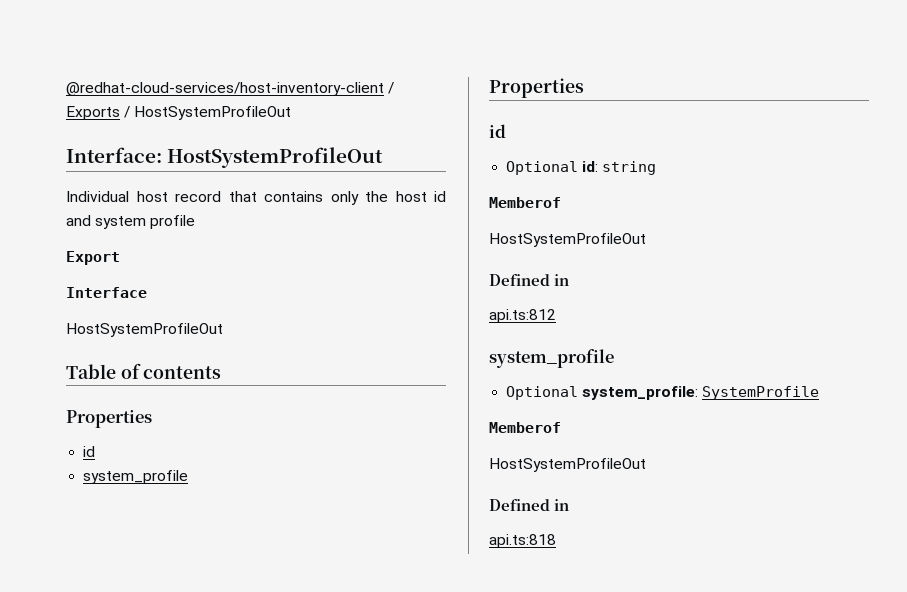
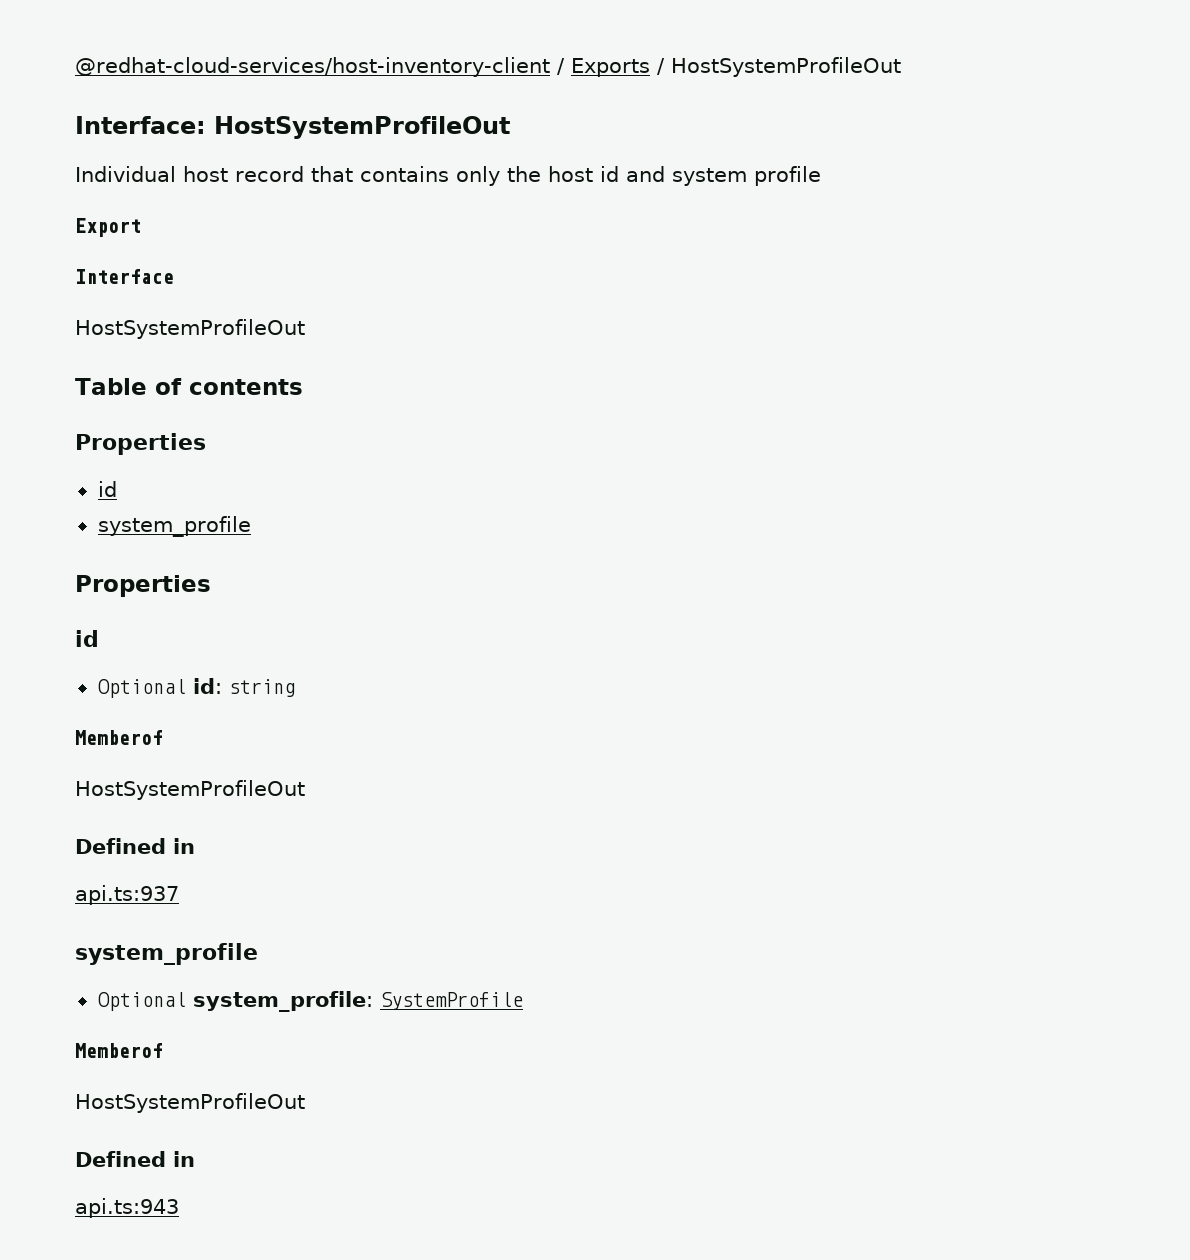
[489,309,556,323] api.ts:812 -> [75,885,179,905] api.ts:937
[489,534,556,548] api.ts:818 -> [75,1198,179,1218] api.ts:943

